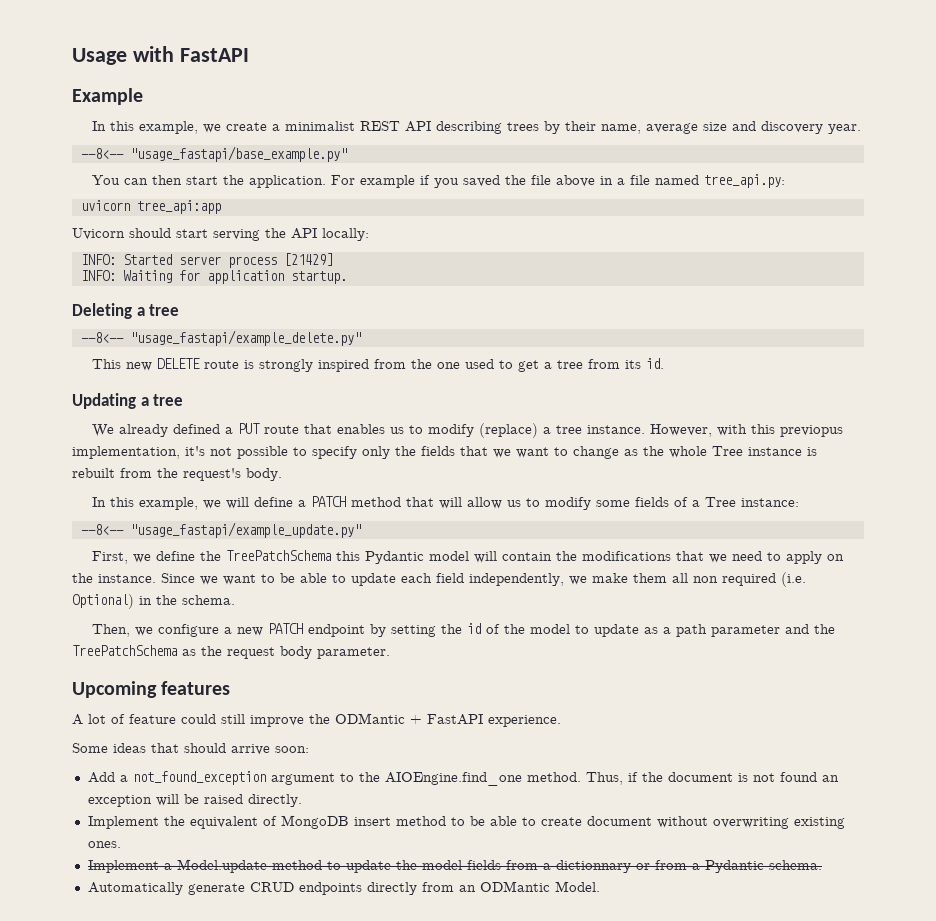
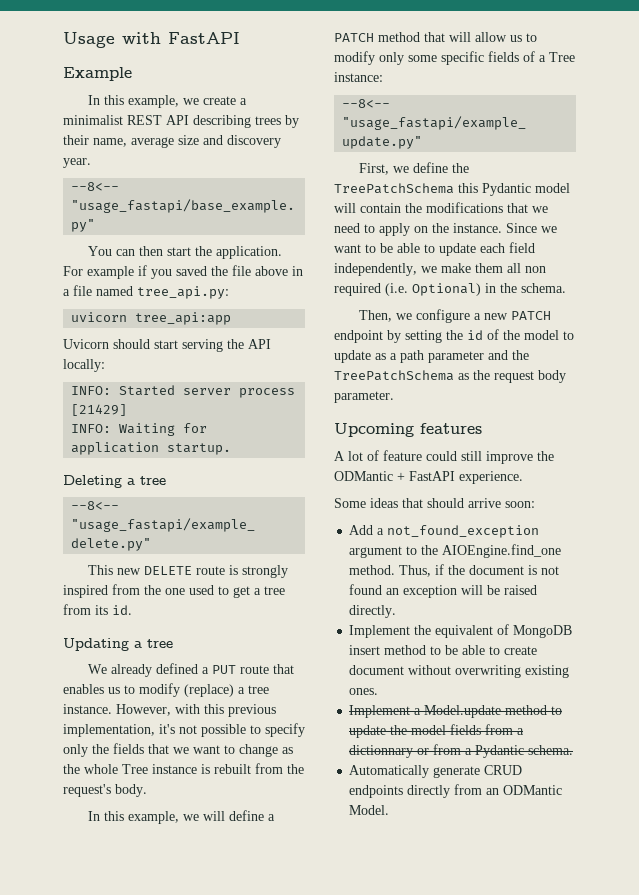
[779,425,843,437] previopus -> [228,704,276,717] previous
[595,500,630,507] some -> [379,51,484,65] only some specific

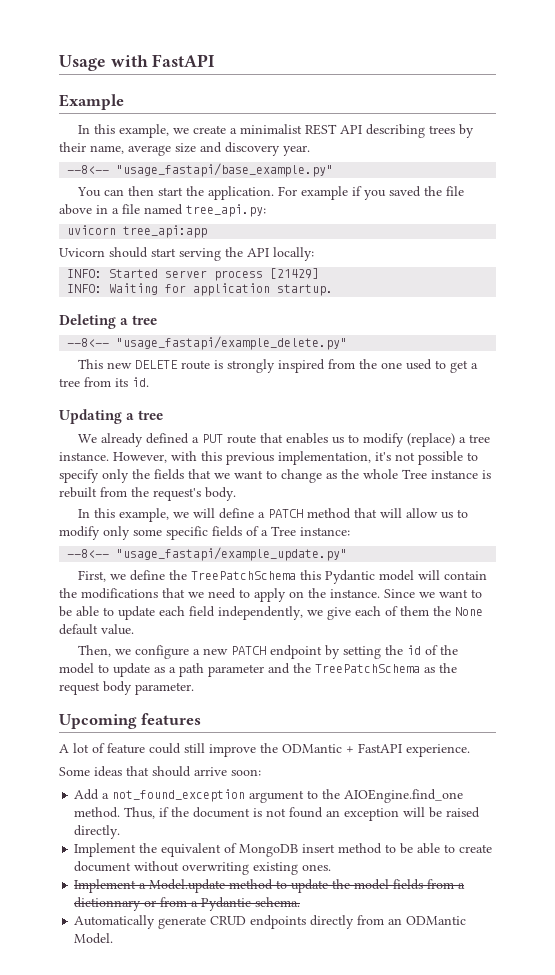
[441,263,546,273] [334,283,566,296] make them all non required (i.e. Optional) in the schema. -> [327,606,483,620] [59,624,134,635] give each of them the None default value.

